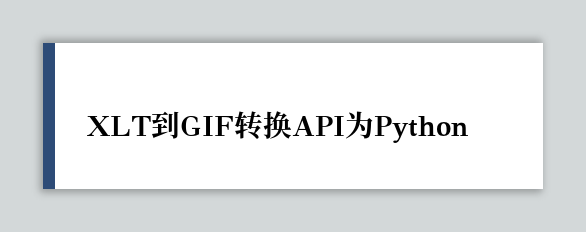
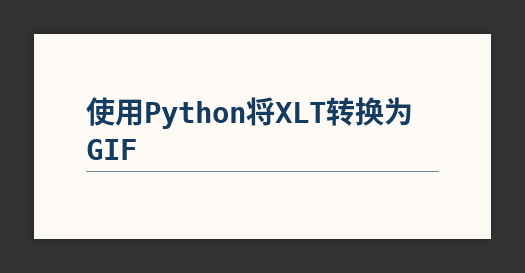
[87,111,469,143] XLT到GIF转换API为Python -> [86,97,413,129] [86,139,137,160] 使用Python将XLT转换为GIF

